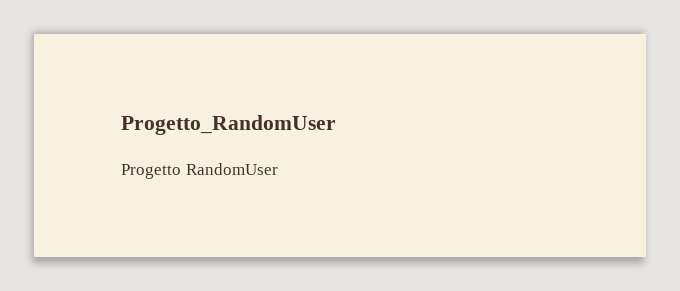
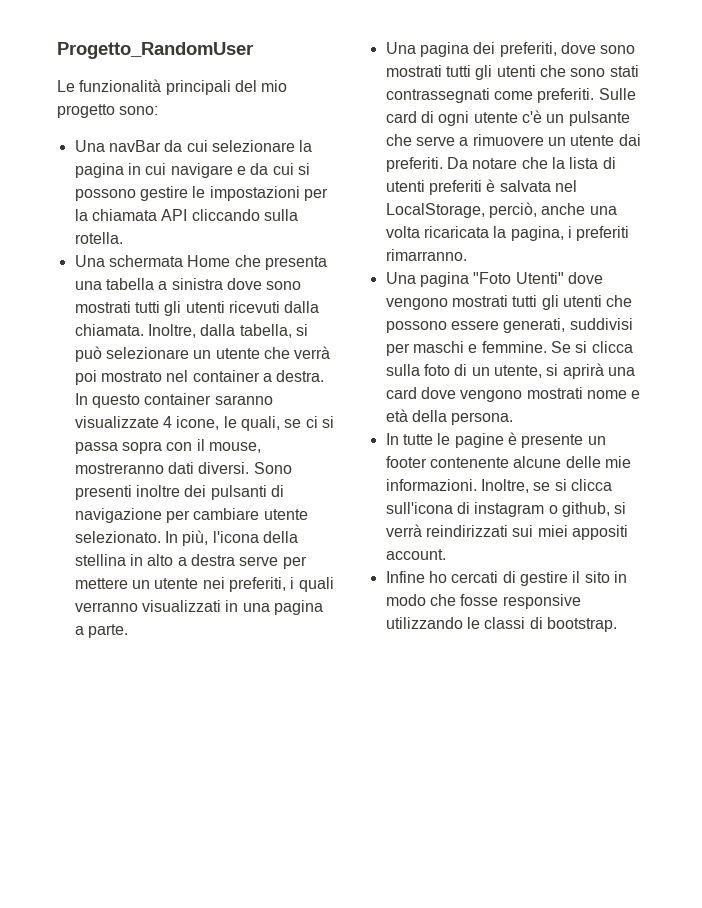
[121,163,278,179] Progetto RandomUser -> [57,79,288,95] [57,104,159,118] [74,140,313,152] [74,163,310,178] [74,186,328,201] [74,209,298,221] [74,232,123,244] [74,255,327,270] [74,278,302,290] [74,301,320,316] [74,324,308,338] [74,346,331,362] [74,370,325,385] [74,393,273,408] [74,416,334,431] [74,439,261,454] [74,462,292,474] [74,485,284,500] [74,508,308,523] [74,530,298,546] [74,554,307,569] [74,577,334,592] [74,600,323,615] [74,624,128,638] [385,42,636,57] [385,65,639,80] [385,88,636,103] [385,110,630,126] [385,134,641,146] [385,157,616,172] [385,179,577,195] [385,202,617,218] [385,226,630,241] [385,249,467,261] [385,272,603,287] [385,295,633,310] [385,318,633,333] [385,341,633,356] [385,363,635,379] [385,387,641,402] [385,409,514,425] [385,432,606,448] [385,456,631,468] [385,479,612,493] [385,502,627,517] [385,524,628,540] [385,549,446,560] [385,571,627,586] [385,594,581,609] [385,617,617,632] Le funzionalità principali del mio progetto sono: // Una navBar da cui selezionare la pagina in cui navigare e da cui si possono gestire le impostazioni per la chiamata API cliccando sulla rotella. // Una schermata Home che presenta una tabella a sinistra dove sono mostrati tutti gli utenti ricevuti dalla chiamata. Inoltre, dalla tabella, si può selezionare un utente che verrà poi mostrato nel container a destra. In questo container saranno visualizzate 4 icone, le quali, se ci si passa sopra con il mouse, mostreranno dati diversi. Sono presenti inoltre dei pulsanti di navigazione per cambiare utente selezionato. In più, l'icona della stellina in alto a destra serve per mettere un utente nei preferiti, i quali verranno visualizzati in una pagina a parte. // Una pagina dei preferiti, dove sono mostrati tutti gli utenti che sono stati contrassegnati come preferiti. Sulle card di ogni utente c'è un pulsante che serve a rimuovere un utente dai preferiti. Da notare che la lista di utenti preferiti è salvata nel LocalStorage, perciò, anche una volta ricaricata la pagina, i preferiti rimarranno. // Una pagina "Foto Utenti" dove vengono mostrati tutti gli utenti che possono essere generati, suddivisi per maschi e femmine. Se si clicca sulla foto di un utente, si aprirà una card dove vengono mostrati nome e età della persona. // In tutte le pagine è presente un footer contenente alcune delle mie informazioni. Inoltre, se si clicca sull'icona di instagram o github, si verrà reindirizzati sui miei appositi account. // Infine ho cercati di gestire il sito in modo che fosse responsive utilizzando le classi di bootstrap.

